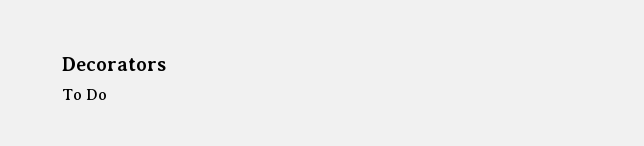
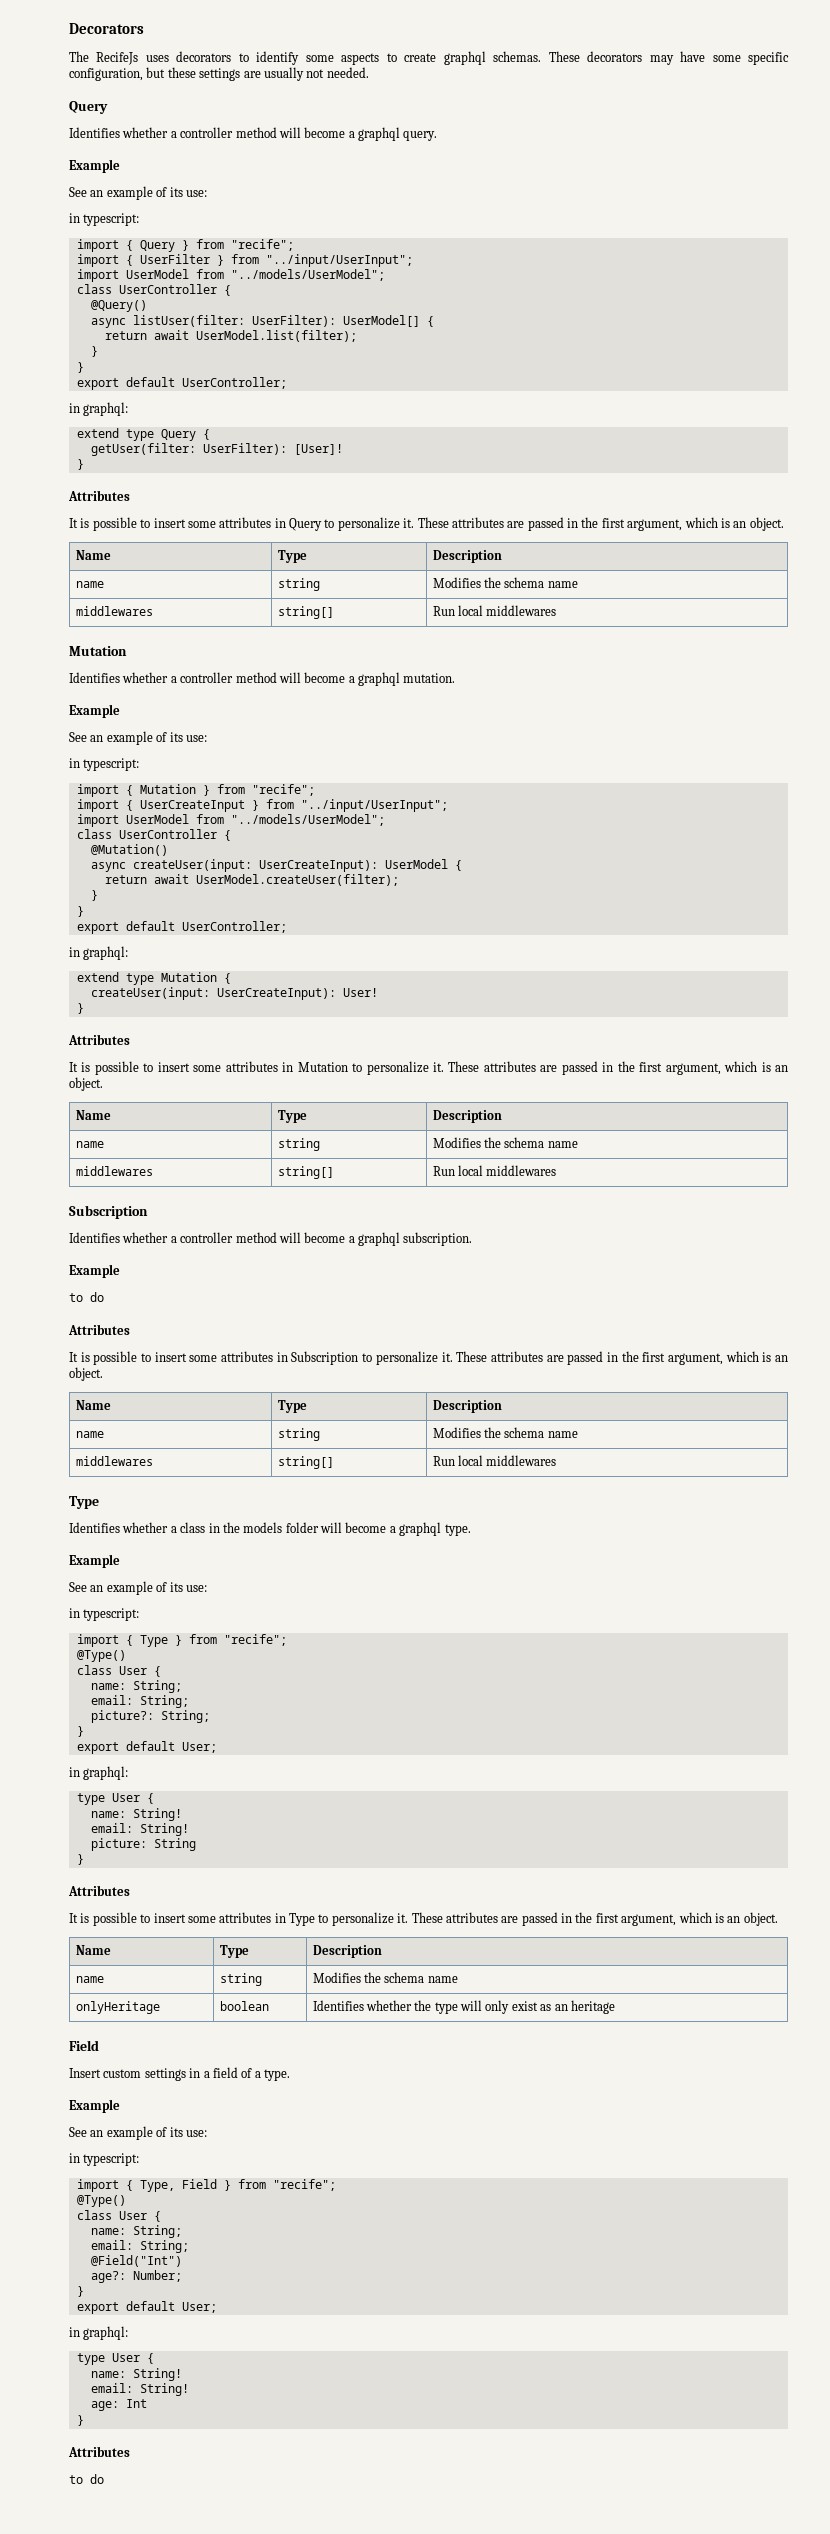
[62,89,108,100] To Do -> [69,51,790,65] [69,67,369,81] [69,101,108,114] [69,127,438,141] [69,159,120,173] [69,186,207,200] [69,213,140,226] [76,239,294,252] [76,254,413,267] [76,269,385,282] [76,284,231,296] [90,300,147,312] [90,315,434,328] [104,330,357,342] [90,346,98,357] [76,362,84,373] [76,377,287,390] [69,402,129,416] [76,428,210,441] [90,443,343,456] [76,459,84,470] [68,490,130,501] [69,517,784,531] [75,550,111,560] [277,550,307,563] [432,550,502,563] [75,581,104,588] [277,578,320,591] [432,577,578,588] [75,606,153,616] [277,606,334,619] [432,605,557,616] [69,646,127,656] [69,672,456,686] [69,704,120,718] [69,731,207,745] [69,758,140,771] [76,784,315,797] [76,799,448,812] [76,814,385,827] [76,829,231,841] [90,844,168,856] [90,859,462,872] [104,874,399,886] [90,890,98,901] [76,906,84,917] [76,921,287,934] [69,946,129,960] [76,972,231,985] [90,987,378,1000] [76,1003,84,1014] [68,1034,130,1045] [69,1061,789,1075] [69,1077,103,1091] [75,1110,111,1120] [277,1110,307,1123] [432,1110,502,1123] [75,1141,104,1148] [277,1138,320,1151] [432,1137,578,1148] [75,1166,153,1176] [277,1166,334,1179] [432,1165,557,1176] [69,1205,148,1219] [69,1232,473,1246] [69,1264,120,1278] [69,1292,104,1302] [68,1324,130,1335] [69,1351,788,1365] [69,1367,103,1381] [75,1400,111,1410] [277,1400,307,1413] [432,1400,502,1413] [75,1431,104,1438] [277,1428,320,1441] [432,1427,578,1438] [75,1456,153,1466] [277,1456,334,1469] [432,1455,557,1466] [69,1496,99,1509] [69,1522,471,1536] [69,1554,120,1568] [69,1581,207,1595] [69,1608,140,1621] [76,1634,287,1647] [76,1650,126,1662] [76,1665,161,1677] [90,1680,182,1693] [90,1695,189,1708] [90,1710,210,1723] [76,1726,84,1737] [76,1741,217,1754] [69,1766,129,1780] [76,1793,154,1805] [90,1808,182,1821] [90,1823,189,1836] [90,1838,196,1851] [76,1854,84,1865] [68,1885,130,1896] [69,1912,778,1926] [75,1945,111,1955] [219,1945,249,1958] [312,1945,382,1958] [75,1976,104,1983] [219,1973,262,1986] [312,1972,458,1983] [75,2001,160,2014] [219,2001,269,2011] [312,2000,615,2014] [69,2040,99,2051] [69,2067,290,2081] [69,2099,120,2113] [69,2126,207,2140] [69,2153,140,2166] [76,2179,336,2192] [76,2195,126,2207] [76,2210,161,2222] [90,2225,182,2238] [90,2240,189,2253] [90,2255,182,2267] [90,2270,182,2283] [76,2286,84,2297] [76,2301,217,2314] [69,2326,129,2340] [76,2353,154,2365] [90,2368,182,2381] [90,2383,189,2396] [90,2399,147,2411] [76,2415,84,2426] [68,2446,130,2457] [69,2474,104,2484] The RecifeJs uses decorators to identify some aspects to create graphql schemas. These decorators may have some specific configuration, but these settings are usually not needed. // Query // Identifies whether a controller method will become a graphql query. // Example // See an example of its use: // in typescript: // import { Query } from "recife"; // import { UserFilter } from "../input/UserInput"; // import UserModel from "../models/UserModel"; // class UserController { // @Query() // async listUser(filter: UserFilter): UserModel[] { // return await UserModel.list(filter); // } // } // export default UserController; // in graphql: // extend type Query { // getUser(filter: UserFilter): [User]! // } // Attributes // It is possible to insert some attributes in Query to personalize it. These attributes are passed in the first argument, which is an object. // Name | Type | Description // name | string | Modifies the schema name // middlewares | string[] | Run local middlewares // Mutation // Identifies whether a controller method will become a graphql mutation. // Example // See an example of its use: // in typescript: // import { Mutation } from "recife"; // import { UserCreateInput } from "../input/UserInput"; // import UserModel from "../models/UserModel"; // class UserController { // @Mutation() // async createUser(input: UserCreateInput): UserModel { // return await UserModel.createUser(filter); // } // } // export default UserController; // in graphql: // extend type Mutation { // createUser(input: UserCreateInput): User! // } // Attributes // It is possible to insert some attributes in Mutation to personalize it. These attributes are passed in the first argument, which is an object. // Name | Type | Description // name | string | Modifies the schema name // middlewares | string[] | Run local middlewares // Subscription // Identifies whether a controller method will become a graphql subscription. // Example // to do // Attributes // It is possible to insert some attributes in Subscription to personalize it. These attributes are passed in the first argument, which is an object. // Name | Type | Description // name | string | Modifies the schema name // middlewares | string[] | Run local middlewares // Type // Identifies whether a class in the models folder will become a graphql type. // Example // See an example of its use: // in typescript: // import { Type } from "recife"; // @Type() // class User { // name: String; // email: String; // picture?: String; // } // export default User; // in graphql: // type User { // name: String! // email: String! // picture: String // } // Attributes // It is possible to insert some attributes in Type to personalize it. These attributes are passed in the first argument, which is an object. // Name | Type | Description // name | string | Modifies the schema name // onlyHeritage | boolean | Identifies whether the type will only exist as an heritage // Field // Insert custom settings in a field of a type. // Example // See an example of its use: // in typescript: // import { Type, Field } from "recife"; // @Type() // class User { // name: String; // email: String; // @Field("Int") // age?: Number; // } // export default User; // in graphql: // type User { // name: String! // email: String! // age: Int // } // Attributes // to do

